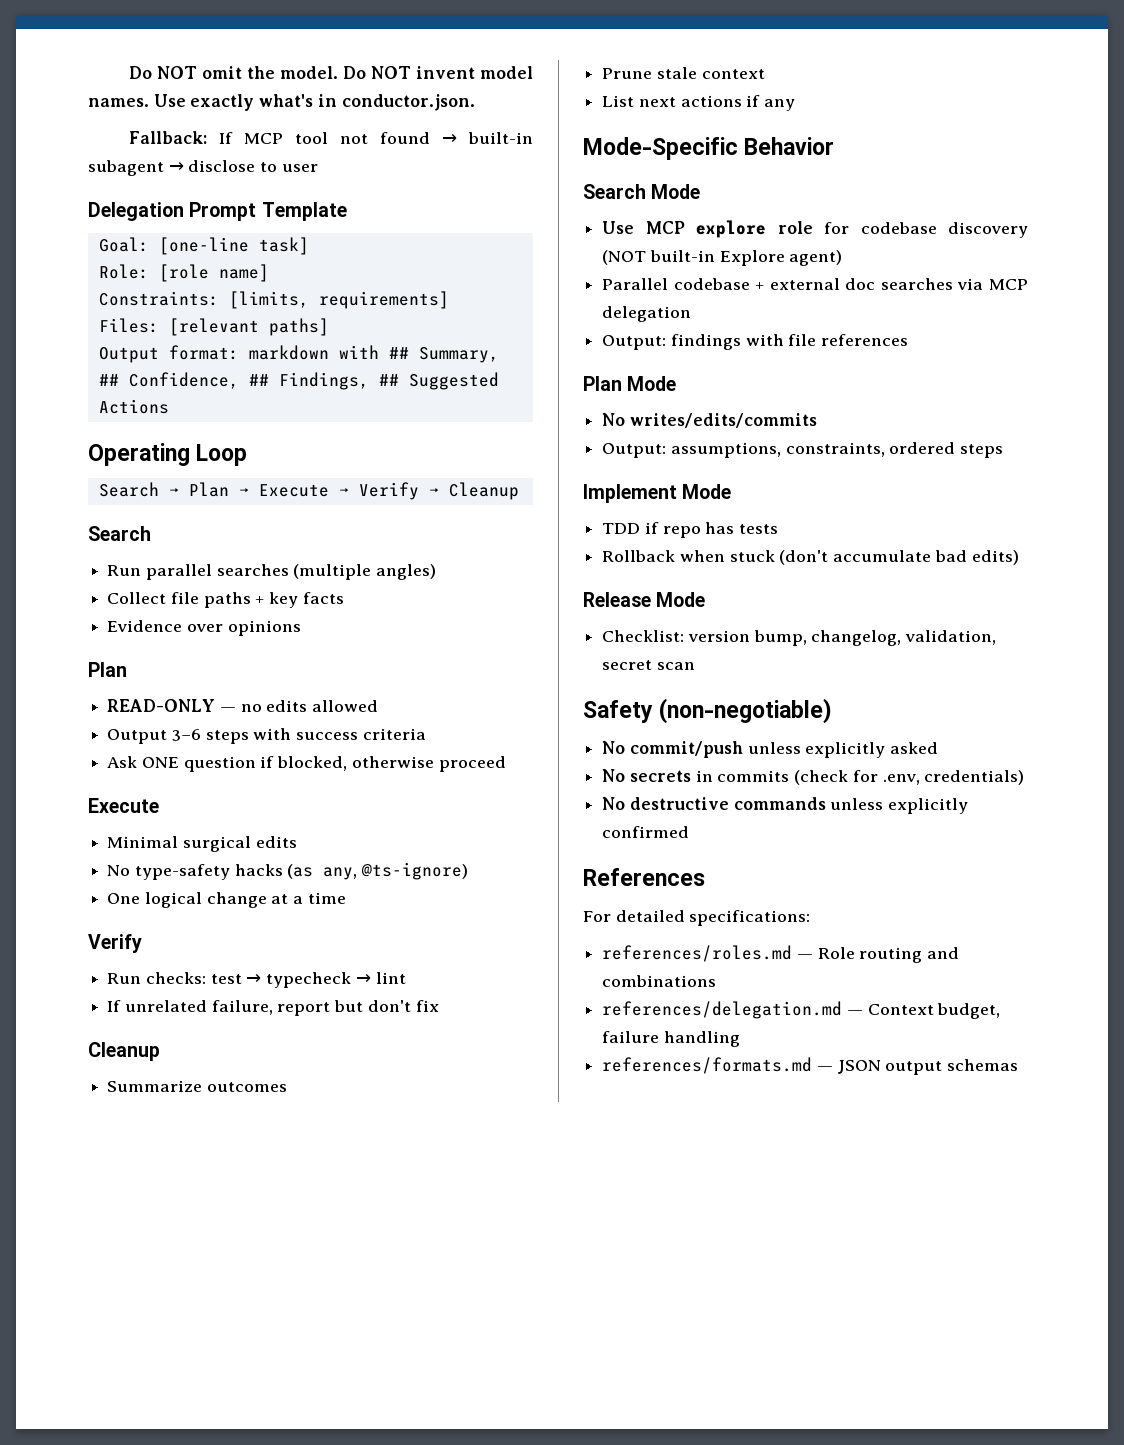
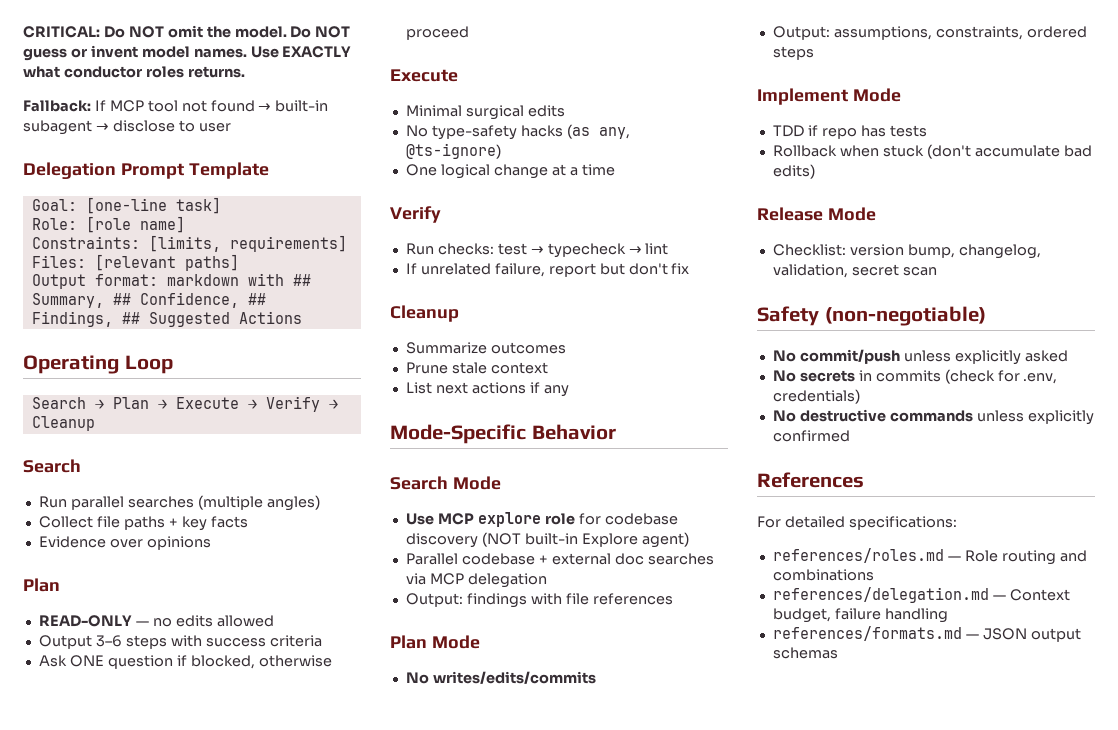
(129, 72) none -> [23,26,100,38] CRITICAL:
(412, 72) none -> [23,48,87,61] guess or
[190,94,475,111] exactly what's in conductor.json. -> [282,46,352,58] [23,66,245,78] EXACTLY what conductor roles returns.

